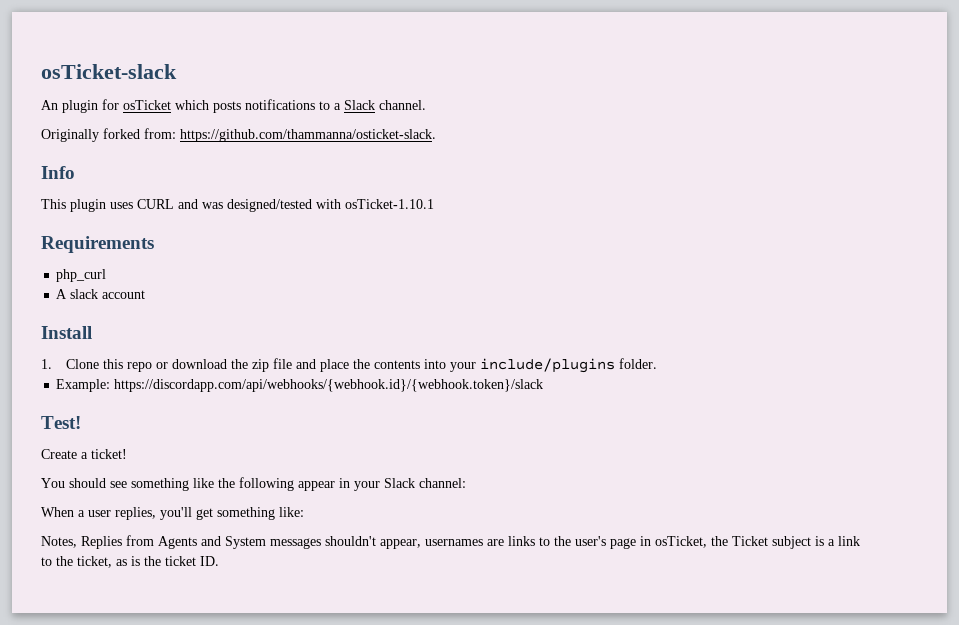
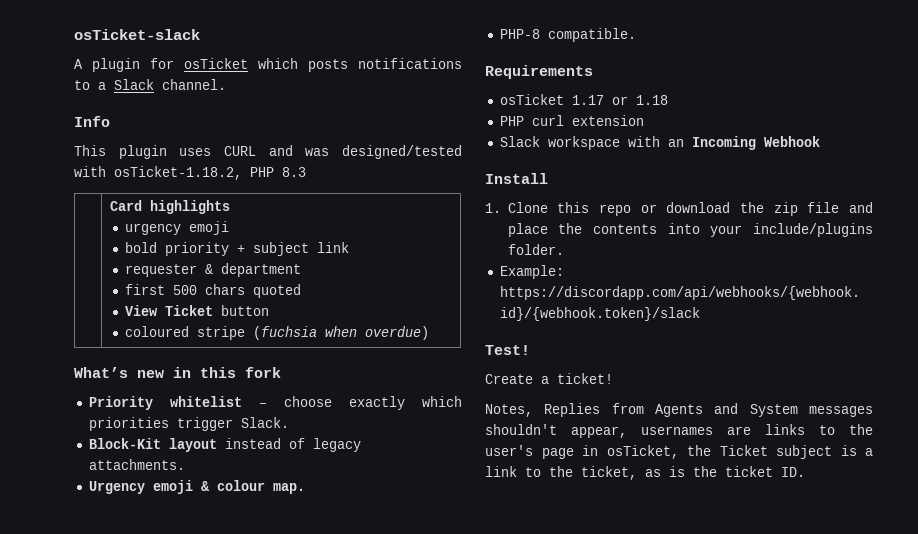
[41,100,58,110] An -> [74,59,83,69] A
[41,128,436,142] // Originally forked from: https://github.com/thammanna/osticket-slack. -> (226, 84) none
[345,199,434,209] [41,236,154,253] [56,269,107,282] [56,289,146,299] osTicket-1.10.1 // Requirements // php_curl // A slack account -> [114,166,306,180] [109,200,230,214] [124,221,229,235] [124,242,349,256] [124,263,301,277] [124,284,301,298] [124,305,269,316] [124,326,429,340] [74,367,281,378] [88,396,462,410] [88,417,289,431] [88,438,361,452] [88,459,185,470] [88,480,305,494] [499,28,636,42] [485,65,593,79] [499,94,668,105] [499,115,644,126] [499,136,820,150] osTicket-1.18.2, PHP 8.3 // | Card highlights // urgency emoji // bold priority + subject link // requester & department // first 500 chars quoted // View Ticket button // coloured stripe (fuchsia when overdue) // What’s new in this fork // Priority whitelist – choose exactly which priorities trigger Slack. // Block-Kit layout instead of legacy attachments. // Urgency emoji & colour map. // PHP-8 compatible. // Requirements // osTicket 1.17 or 1.18 // PHP curl extension // Slack workspace with an Incoming Webhook
[41,477,466,491] [41,507,304,520] // You should see something like the following appear in your Slack channel: // When a user replies, you'll get something like: -> (613, 378) none

